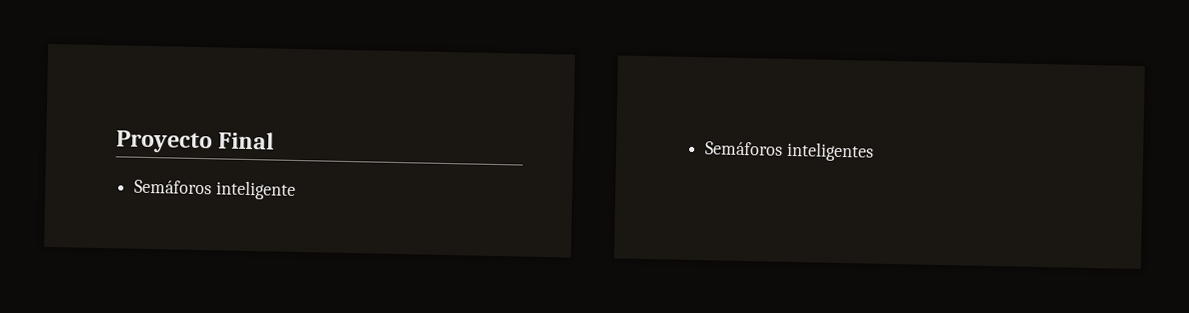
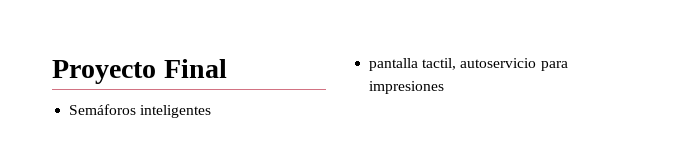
[215,180,296,200] [705,141,874,162] inteligente // Semáforos inteligentes -> [140,105,212,118] [369,58,568,71] [369,81,445,94] inteligentes // pantalla tactil, autoservicio para impresiones

